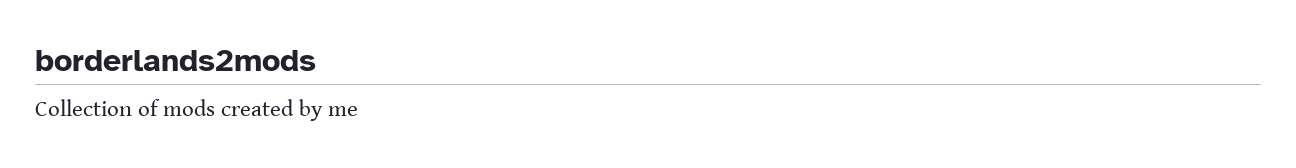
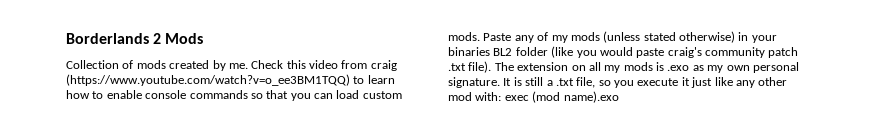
[35,50,316,71] borderlands2mods -> [66,33,204,44] Borderlands 2 Mods
[328,106,359,116] me -> [228,60,397,71] [66,74,395,86] [66,90,402,101] [448,31,777,43] [448,46,799,58] [448,61,799,73] [448,77,788,88] [448,91,619,103] me. Check this video from craig (https://www.youtube.com/watch?v=o_ee3BM1TQQ) to learn how to enable console commands so that you can load custom mods. Paste any of my mods (unless stated otherwise) in your binaries BL2 folder (like you would paste craig's community patch .txt file). The extension on all my mods is .exo as my own personal signature. It is still a .txt file, so you execute it just like any other mod with: exec (mod name).exo

